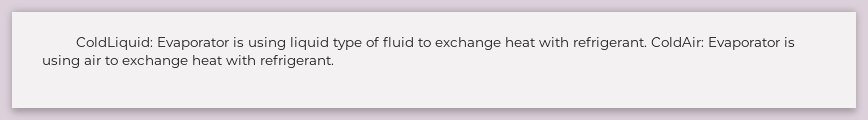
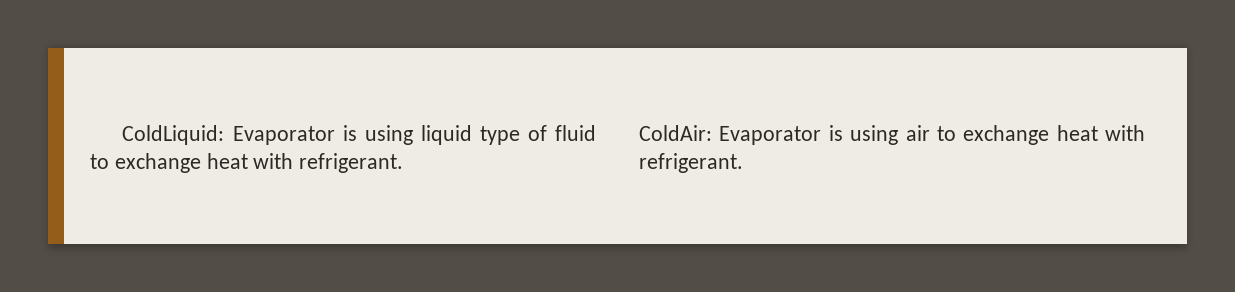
(647, 43) none -> (404, 163) //

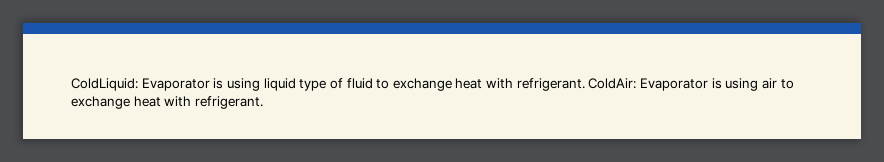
(404, 163) // -> (585, 84) none

